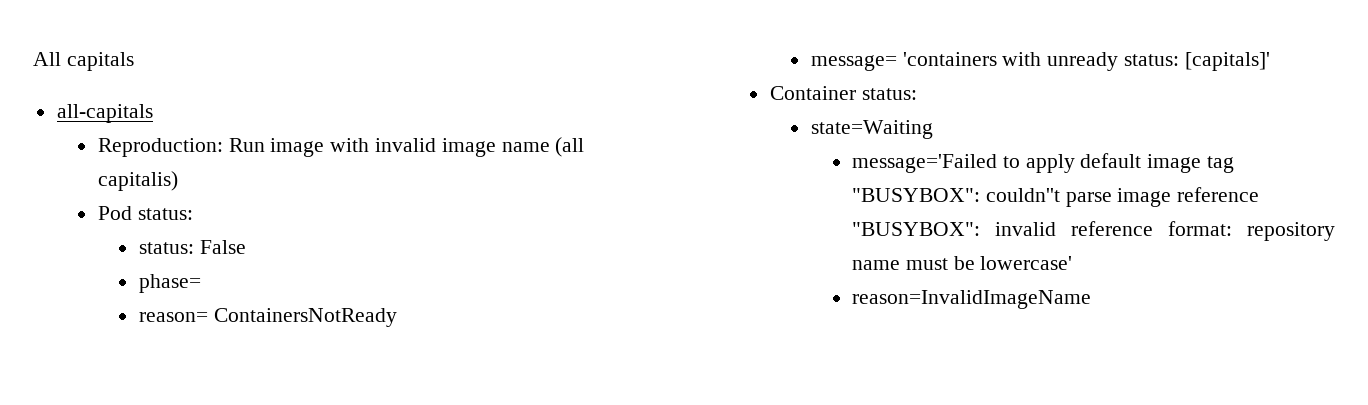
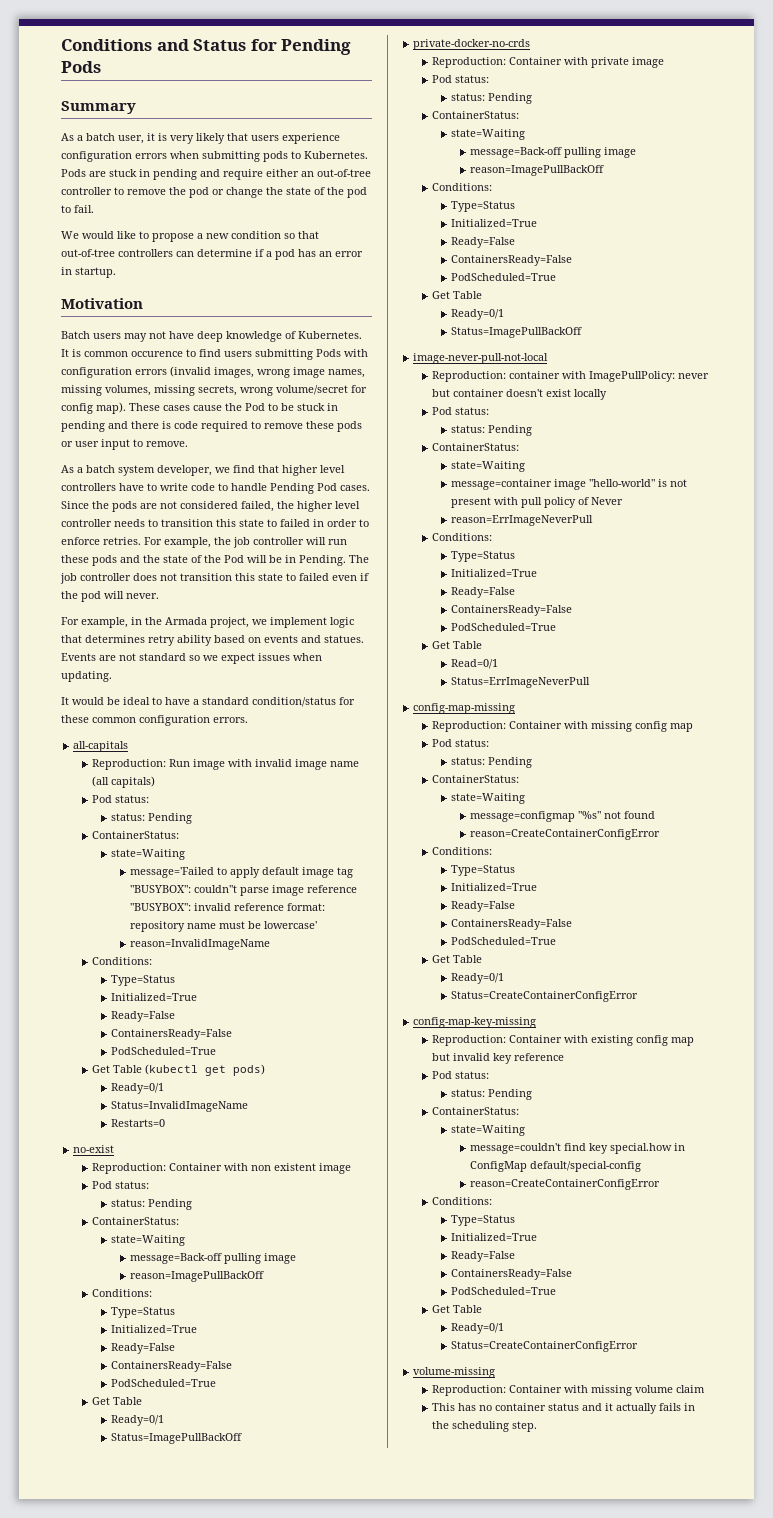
[33,52,134,71] All capitals -> [61,39,352,55] [61,61,101,73] [61,101,136,114] [61,133,340,144] [61,151,368,162] [61,169,371,180] [61,187,367,198] [61,205,94,213] [61,231,319,242] [61,249,363,260] [61,267,116,278] [61,298,143,309] [61,331,362,342] [61,349,368,360] [61,366,365,378] [61,385,367,396] [61,402,338,414] [61,421,362,432] [61,439,188,450] [61,465,345,476] [61,483,370,494] [61,501,360,512] [61,519,369,527] [61,537,347,548] [61,555,369,566] [60,573,369,584] [61,591,159,602] [61,617,354,628] [61,635,364,646] [61,653,322,664] [61,671,112,682] [61,697,355,707] [61,715,248,726] Conditions and Status for Pending Pods // Summary // As a batch user, it is very likely that users experience configuration errors when submitting pods to Kubernetes. Pods are stuck in pending and require either an out-of-tree controller to remove the pod or change the state of the pod to fail. // We would like to propose a new condition so that out-of-tree controllers can determine if a pod has an error in startup. // Motivation // Batch users may not have deep knowledge of Kubernetes. It is common occurence to find users submitting Pods with configuration errors (invalid images, wrong image names, missing volumes, missing secrets, wrong volume/secret for config map). These cases cause the Pod to be stuck in pending and there is code required to remove these pods or user input to remove. // As a batch system developer, we find that higher level controllers have to write code to handle Pending Pod cases. Since the pods are not considered failed, the higher level controller needs to transition this state to failed in order to enforce retries. For example, the job controller will run these pods and the state of the Pod will be in Pending. The job controller does not transition this state to failed even if the pod will never. // For example, in the Armada project, we implement logic that determines retry ability based on events and statues. Events are not standard so we expect issues when updating. // It would be ideal to have a standard condition/status for these common configuration errors.
[97,171,178,191] [97,206,193,220] [138,240,246,254] [138,274,201,293] [138,308,397,327] [810,52,1270,71] [769,86,917,100] capitalis) // Pod status: // status: False // phase= // reason= ContainersNotReady // message= 'containers with unready status: [capitals]' // Container status: -> [111,776,156,788] [92,795,150,803] [111,813,193,824] [92,831,180,839] capitals) // Pod status: // status: Pending // ContainerStatus:
(1091, 299) none -> [92,957,153,965] [111,975,176,986] [111,993,198,1001] [111,1011,176,1022] [111,1029,233,1040] [111,1047,217,1055] [92,1064,266,1076] [111,1083,165,1094] [111,1101,249,1112] [111,1119,166,1127] [73,1145,115,1153] [92,1163,352,1174] [92,1181,150,1189] [111,1199,193,1210] [92,1217,180,1225] [111,1235,186,1246] [130,1253,297,1264] [130,1271,265,1282] [92,1289,153,1297] [111,1307,176,1318] [111,1325,198,1333] [111,1343,176,1354] [111,1361,233,1372] [111,1379,217,1387] [92,1397,143,1405] [111,1415,165,1426] [111,1433,243,1444] [413,39,531,50] [432,57,665,68] [432,75,490,83] [451,93,533,104] [432,111,520,119] [451,129,526,140] [470,147,637,158] [470,165,605,176] [432,183,493,191] [451,201,516,212] [451,219,538,227] [451,237,516,248] [451,255,573,266] [451,273,557,281] [432,291,483,299] [451,309,505,320] [451,327,583,338] [413,353,549,364] [432,371,710,382] [432,389,608,400] [432,407,490,415] [451,425,533,436] [432,443,520,451] [451,461,526,472] [451,479,688,490] [451,497,624,508] [451,515,594,526] [432,533,493,541] [451,551,516,562] [451,569,538,577] [451,587,516,598] [451,605,573,616] [451,623,557,631] [432,641,483,649] [451,659,499,669] [451,677,591,688] [413,703,516,714] [432,721,694,732] [432,739,490,747] [451,757,533,768] [432,775,520,783] [451,793,526,804] [470,811,656,822] [470,829,661,840] [432,847,493,855] [451,865,516,876] [451,883,538,891] [451,901,516,912] [451,919,573,930] [451,937,557,945] [432,955,483,963] [451,973,505,984] [451,991,639,1002] [413,1017,537,1028] [432,1035,695,1046] [432,1053,565,1064] [432,1071,490,1079] [451,1089,533,1100] [432,1107,520,1115] [451,1125,526,1136] [470,1143,686,1154] [470,1161,642,1172] [470,1179,661,1190] [432,1197,493,1205] [451,1215,516,1226] [451,1233,538,1241] [451,1251,516,1262] [451,1269,573,1280] [451,1287,557,1295] [432,1305,483,1313] [451,1323,505,1334] [451,1341,639,1352] [413,1367,496,1378] [432,1385,706,1396] [432,1403,696,1414] [432,1421,538,1432] // Conditions: // Type=Status // Initialized=True // Ready=False // ContainersReady=False // PodScheduled=True // Get Table (kubectl get pods) // Ready=0/1 // Status=InvalidImageName // Restarts=0 // no-exist // Reproduction: Container with non existent image // Pod status: // status: Pending // ContainerStatus: // state=Waiting // message=Back-off pulling image // reason=ImagePullBackOff // Conditions: // Type=Status // Initialized=True // Ready=False // ContainersReady=False // PodScheduled=True // Get Table // Ready=0/1 // Status=ImagePullBackOff // private-docker-no-crds // Reproduction: Container with private image // Pod status: // status: Pending // ContainerStatus: // state=Waiting // message=Back-off pulling image // reason=ImagePullBackOff // Conditions: // Type=Status // Initialized=True // Ready=False // ContainersReady=False // PodScheduled=True // Get Table // Ready=0/1 // Status=ImagePullBackOff // image-never-pull-not-local // Reproduction: container with ImagePullPolicy: never but container doesn't exist locally // Pod status: // status: Pending // ContainerStatus: // state=Waiting // message=container image "hello-world" is not present with pull policy of Never // reason=ErrImageNeverPull // Conditions: // Type=Status // Initialized=True // Ready=False // ContainersReady=False // PodScheduled=True // Get Table // Read=0/1 // Status=ErrImageNeverPull // config-map-missing // Reproduction: Container with missing config map // Pod status: // status: Pending // ContainerStatus: // state=Waiting // message=configmap "%s" not found // reason=CreateContainerConfigError // Conditions: // Type=Status // Initialized=True // Ready=False // ContainersReady=False // PodScheduled=True // Get Table // Ready=0/1 // Status=CreateContainerConfigError // config-map-key-missing // Reproduction: Container with existing config map but invalid key reference // Pod status: // status: Pending // ContainerStatus: // state=Waiting // message=couldn't find key special.how in ConfigMap default/special-config // reason=CreateContainerConfigError // Conditions: // Type=Status // Initialized=True // Ready=False // ContainersReady=False // PodScheduled=True // Get Table // Ready=0/1 // Status=CreateContainerConfigError // volume-missing // Reproduction: Container with missing volume claim // This has no container status and it actually fails in the scheduling step.

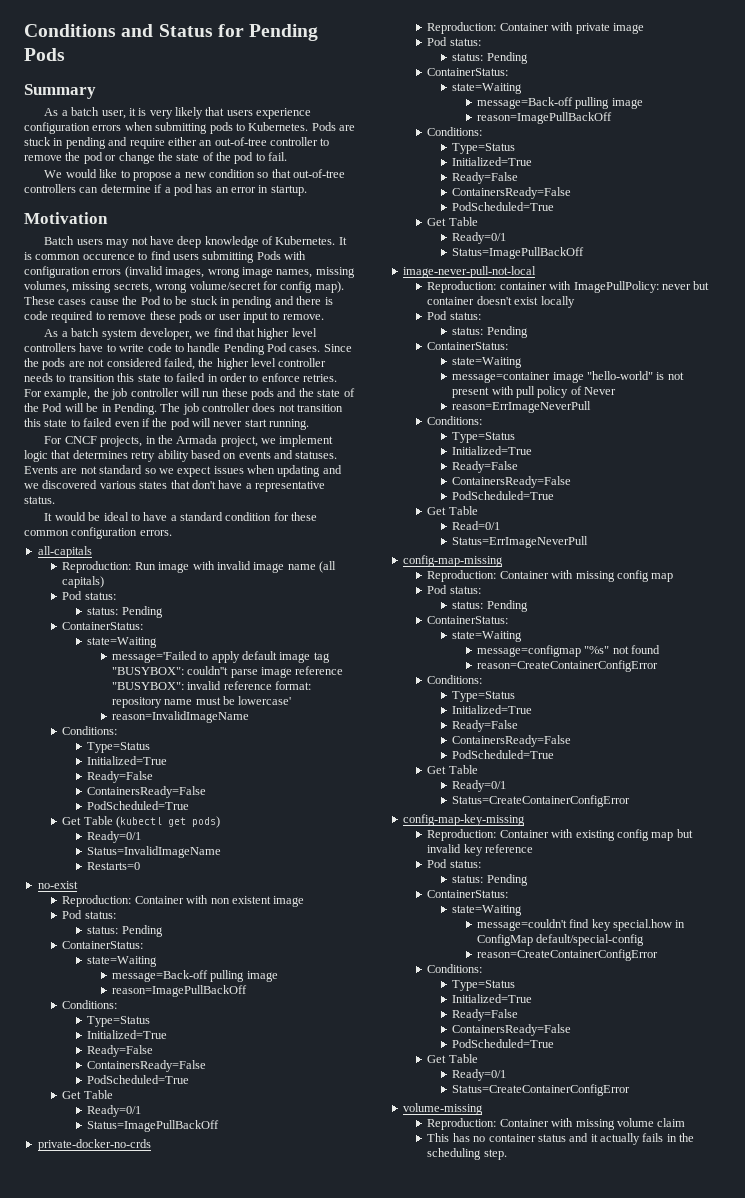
[126,593,159,599] [61,617,128,628] never. // For example, -> [213,419,310,430] [44,436,143,447] never start running. // For CNCF projects,
[324,635,364,643] statues. -> [295,451,338,459] statuses.
[61,671,112,682] updating. -> [277,465,342,477] [24,480,325,492] [24,496,55,504] updating and we discovered various states that don't have a representative status.
[252,697,336,707] condition/status -> [225,512,272,521] condition

